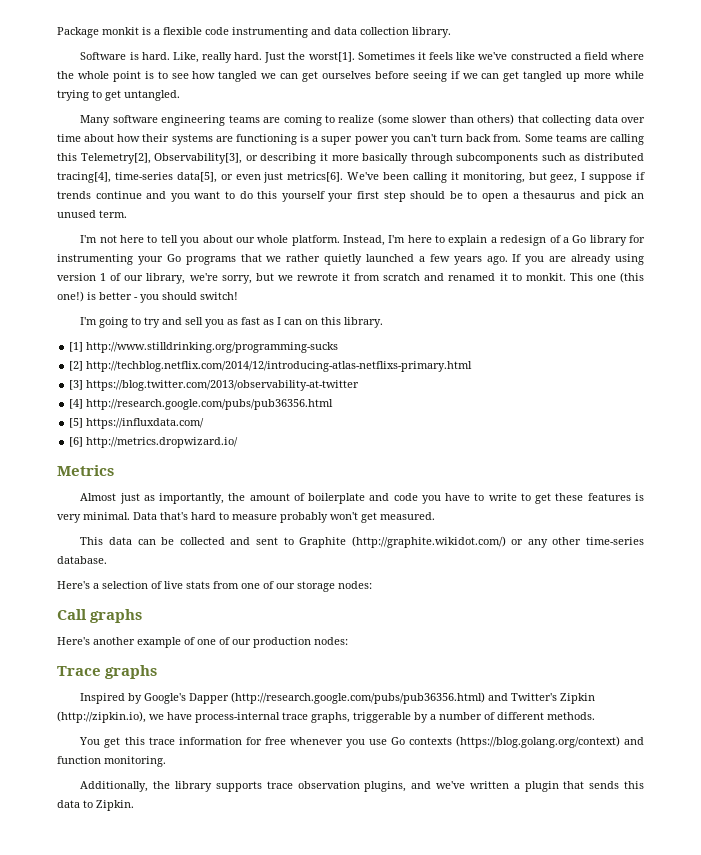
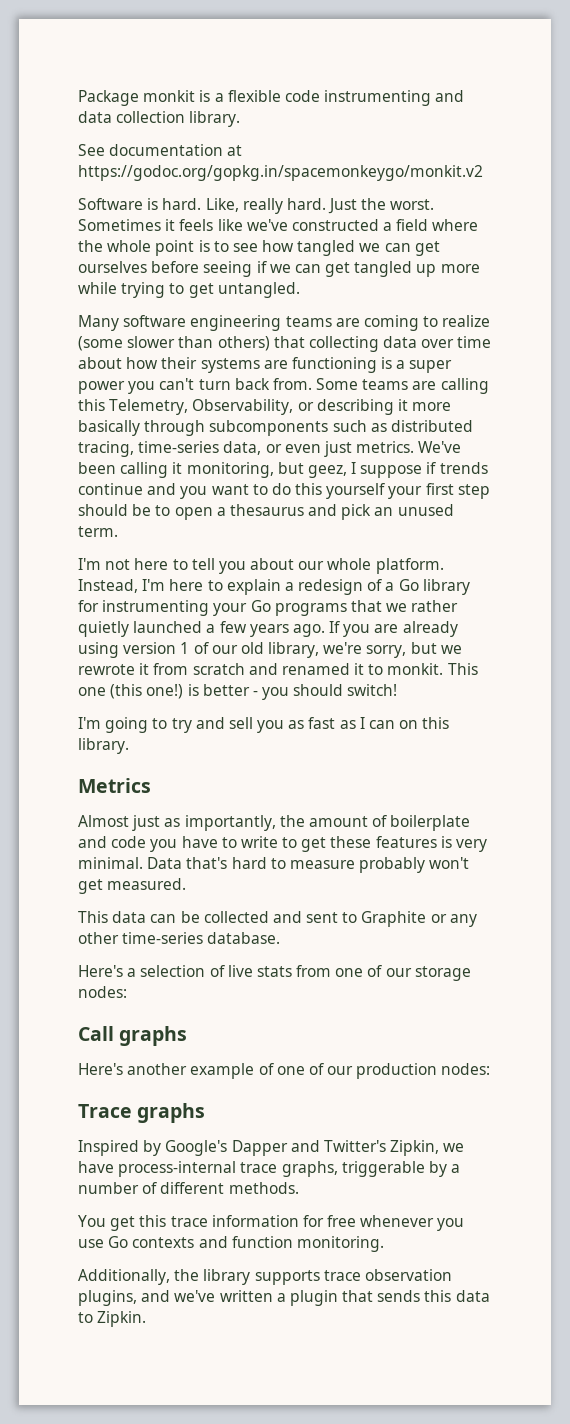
(451, 32) none -> [78,144,243,156] [78,165,483,181] // See documentation at https://godoc.org/gopkg.in/spacemonkeygo/monkit.v2
[308,52,355,62] worst[1]. -> [390,199,435,210] worst.
[80,153,243,164] Telemetry[2], Observability[3], -> [109,399,294,415] Telemetry, Observability,
[57,172,217,183] tracing[4], time-series data[5], -> [78,441,262,457] tracing, time-series data,
[287,172,344,182] metrics[6]. -> [356,441,415,453] metrics.
(144, 278) none -> [240,642,264,654] old
[69,342,339,353] [69,361,473,372] [69,380,360,391] [69,399,334,410] [69,418,205,429] [69,437,239,448] // [1] http://www.stilldrinking.org/programming-sucks // [2] http://techblog.netflix.com/2014/12/introducing-atlas-netflixs-primary.html // [3] https://blog.twitter.com/2013/observability-at-twitter // [4] http://research.google.com/pubs/pub36356.html // [5] https://influxdata.com/ // [6] http://metrics.dropwizard.io/ -> (129, 746) none
[351,536,506,548] (http://graphite.wikidot.com/) -> (427, 919) none
[231,692,486,704] (http://research.google.com/pubs/pub36356.html) -> (288, 1148) none
[560,693,596,704] [57,711,146,723] Zipkin (http://zipkin.io), -> [390,1140,440,1156] Zipkin,
[455,736,620,748] (https://blog.golang.org/context) -> (195, 1242) none

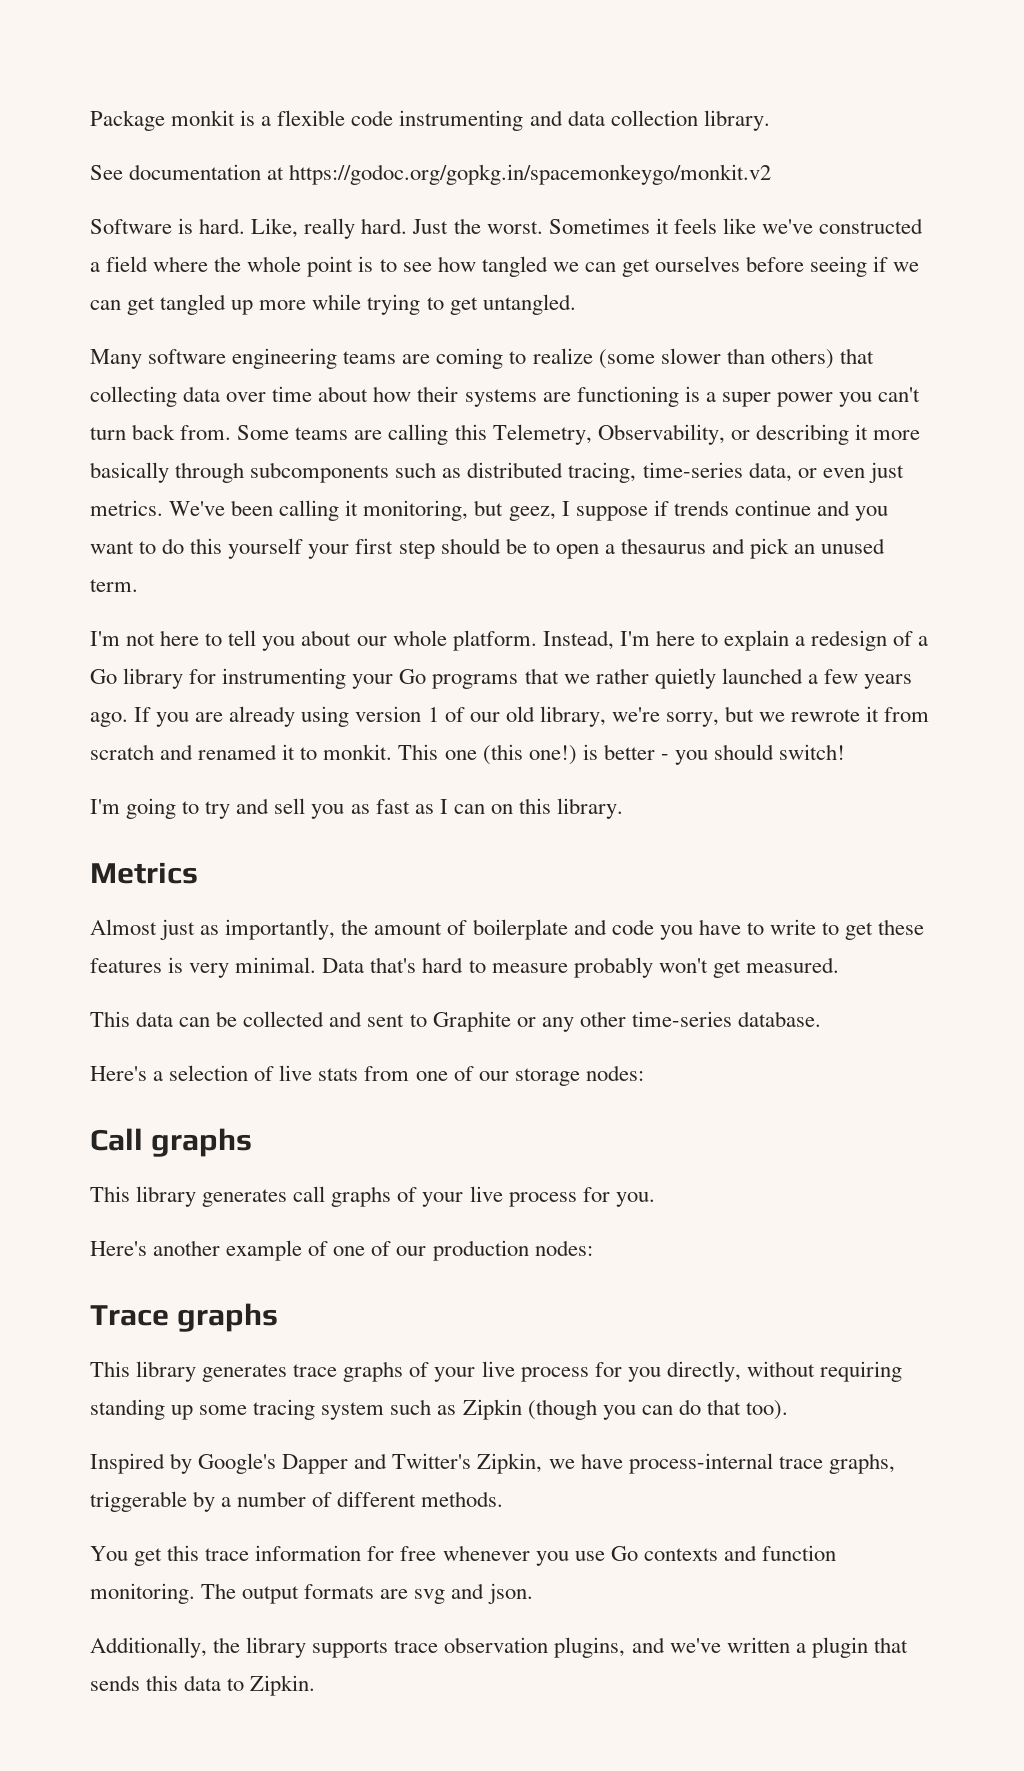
(188, 1036) none -> [90,1186,655,1207] // This library generates call graphs of your live process for you.
(206, 1113) none -> [90,1361,902,1382] [90,1399,788,1420] // This library generates trace graphs of your live process for you directly, without requiring standing up some tracing system such as Zipkin (though you can do that too).
(384, 1244) none -> [201,1583,533,1604] The output formats are svg and json.

